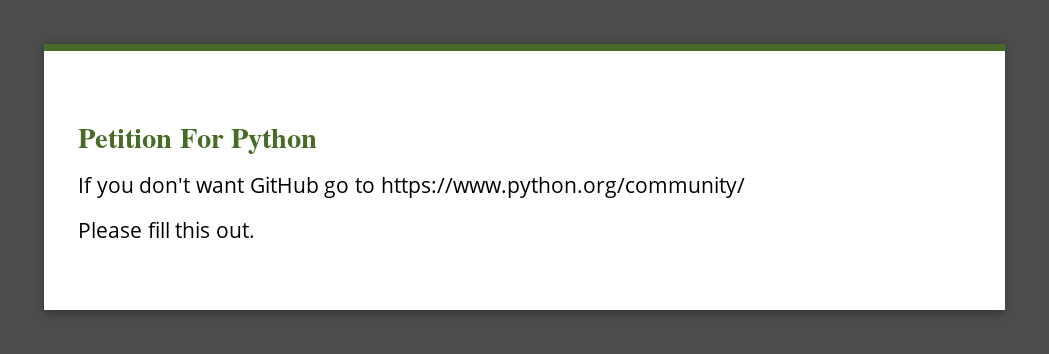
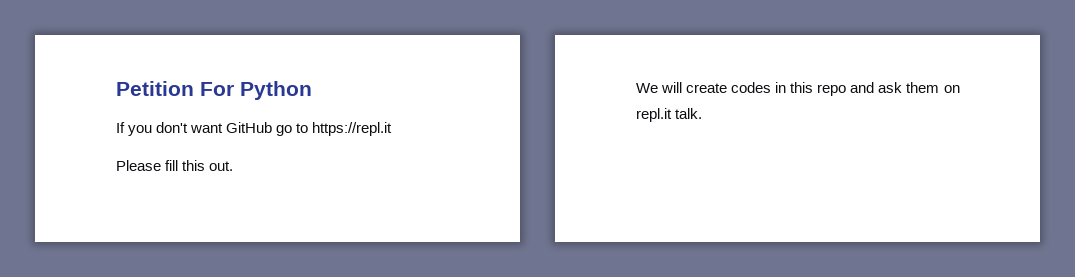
[380,176,745,198] https://www.python.org/community/ -> [312,122,393,136] https://repl.it
(256, 230) none -> [636,82,960,96] [636,108,703,122] // We will create codes in this repo and ask them on repl.it talk.

